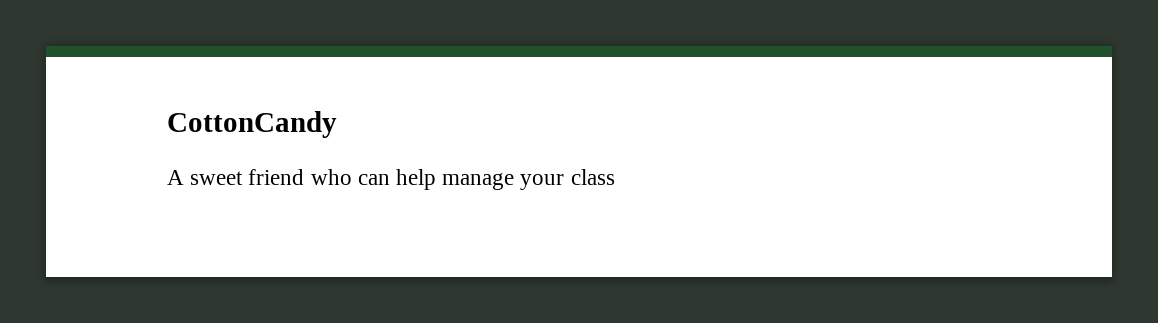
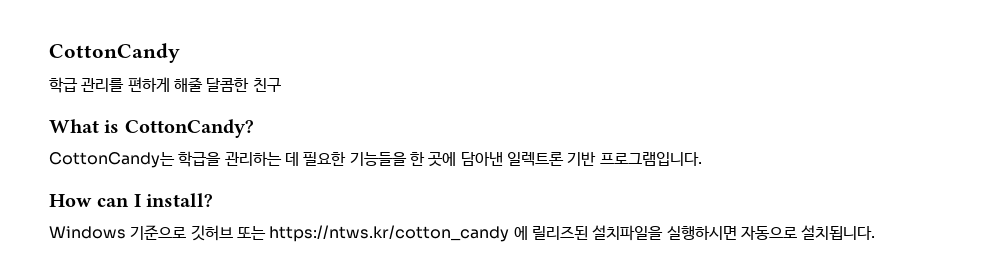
[167,169,615,190] A sweet friend who can help manage your class -> [49,77,281,93] [49,119,254,138] [49,151,702,168] [49,193,214,207] [49,225,876,242] 학급 관리를 편하게 해줄 달콤한 친구 // What is CottonCandy? // CottonCandy는 학급을 관리하는 데 필요한 기능들을 한 곳에 담아낸 일렉트론 기반 프로그램입니다. // How can I install? // Windows 기준으로 깃허브 또는 https://ntws.kr/cotton_candy 에 릴리즈된 설치파일을 실행하시면 자동으로 설치됩니다.

